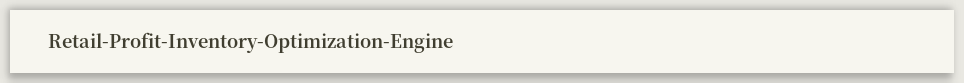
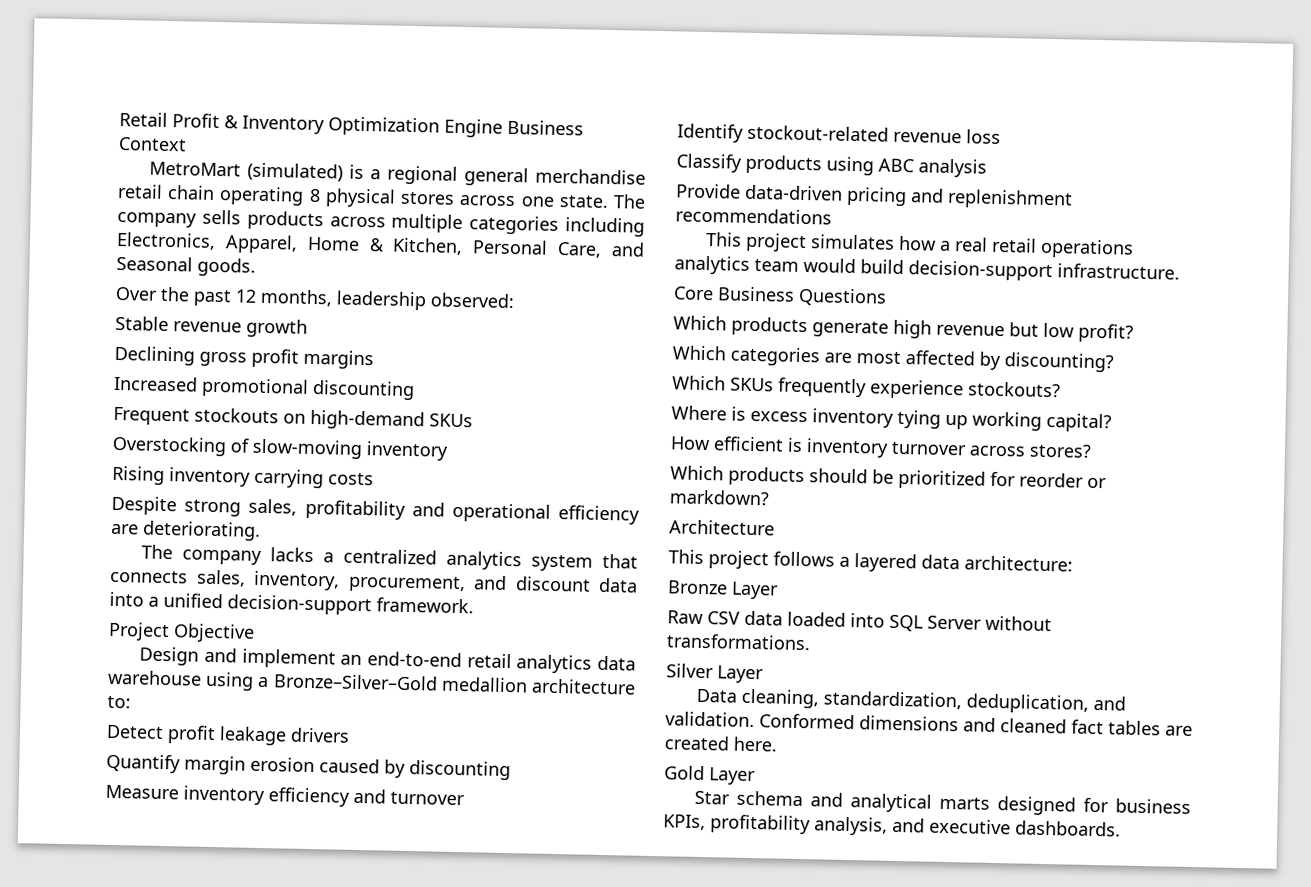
[48,32,453,53] Retail-Profit-Inventory-Optimization-Engine -> [119,111,584,138] [118,136,187,152] [149,161,646,187] [117,183,646,209] [117,209,645,237] [116,231,645,258] [116,255,256,277] [115,286,515,311] [115,315,308,338] [114,345,374,370] [113,375,415,401] [113,406,473,431] [112,435,448,461] [112,465,374,489] [111,495,640,525] [111,520,261,541] [141,544,638,572] [110,569,638,594] [109,591,474,616] [108,621,255,643] [139,646,636,674] [107,669,636,695] [107,695,131,709] [106,724,350,746] [106,753,511,781] [105,784,465,807] [677,123,1001,144] [676,153,987,178] [676,183,1073,210] [675,207,832,225] [706,231,1135,259] [674,255,1180,282] [673,286,887,307] [673,315,1134,343] [672,345,1114,373] [672,375,1061,400] [671,405,1112,433] [670,436,1092,458] [670,465,1107,490] [669,489,770,506] [669,519,775,536] [668,549,1073,573] [667,580,779,600] [667,610,1052,632] [666,633,811,651] [666,663,764,684] [696,688,1127,714] [665,711,1193,737] [664,735,778,752] [664,765,756,786] [694,790,1191,816] [663,814,1121,837] Retail Profit & Inventory Optimization Engine Business Context // MetroMart (simulated) is a regional general merchandise retail chain operating 8 physical stores across one state. The company sells products across multiple categories including Electronics, Apparel, Home & Kitchen, Personal Care, and Seasonal goods. // Over the past 12 months, leadership observed: // Stable revenue growth // Declining gross profit margins // Increased promotional discounting // Frequent stockouts on high-demand SKUs // Overstocking of slow-moving inventory // Rising inventory carrying costs // Despite strong sales, profitability and operational efficiency are deteriorating. // The company lacks a centralized analytics system that connects sales, inventory, procurement, and discount data into a unified decision-support framework. // Project Objective // Design and implement an end-to-end retail analytics data warehouse using a Bronze–Silver–Gold medallion architecture to: // Detect profit leakage drivers // Quantify margin erosion caused by discounting // Measure inventory efficiency and turnover // Identify stockout-related revenue loss // Classify products using ABC analysis // Provide data-driven pricing and replenishment recommendations // This project simulates how a real retail operations analytics team would build decision-support infrastructure. // Core Business Questions // Which products generate high revenue but low profit? // Which categories are most affected by discounting? // Which SKUs frequently experience stockouts? // Where is excess inventory tying up working capital? // How efficient is inventory turnover across stores? // Which products should be prioritized for reorder or markdown? // Architecture // This project follows a layered data architecture: // Bronze Layer // Raw CSV data loaded into SQL Server without transformations. // Silver Layer // Data cleaning, standardization, deduplication, and validation. Conformed dimensions and cleaned fact tables are created here. // Gold Layer // Star schema and analytical marts designed for business KPIs, profitability analysis, and executive dashboards.

